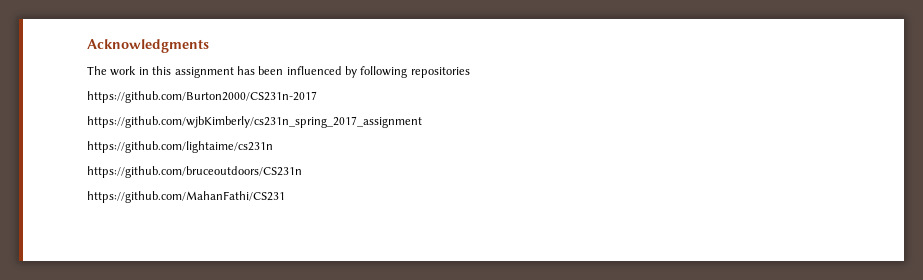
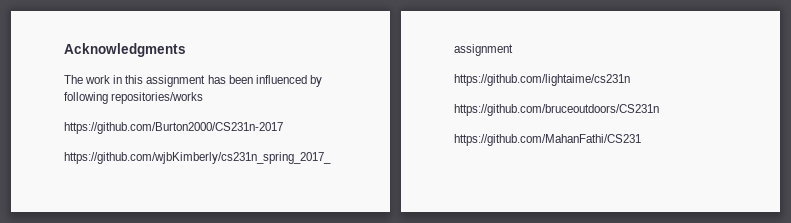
[410,67,470,78] repositories -> [111,92,204,104] repositories/works

